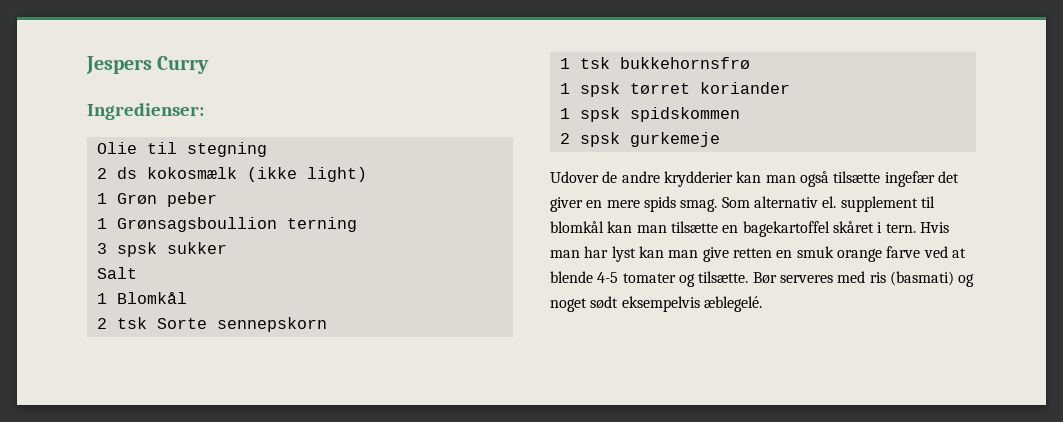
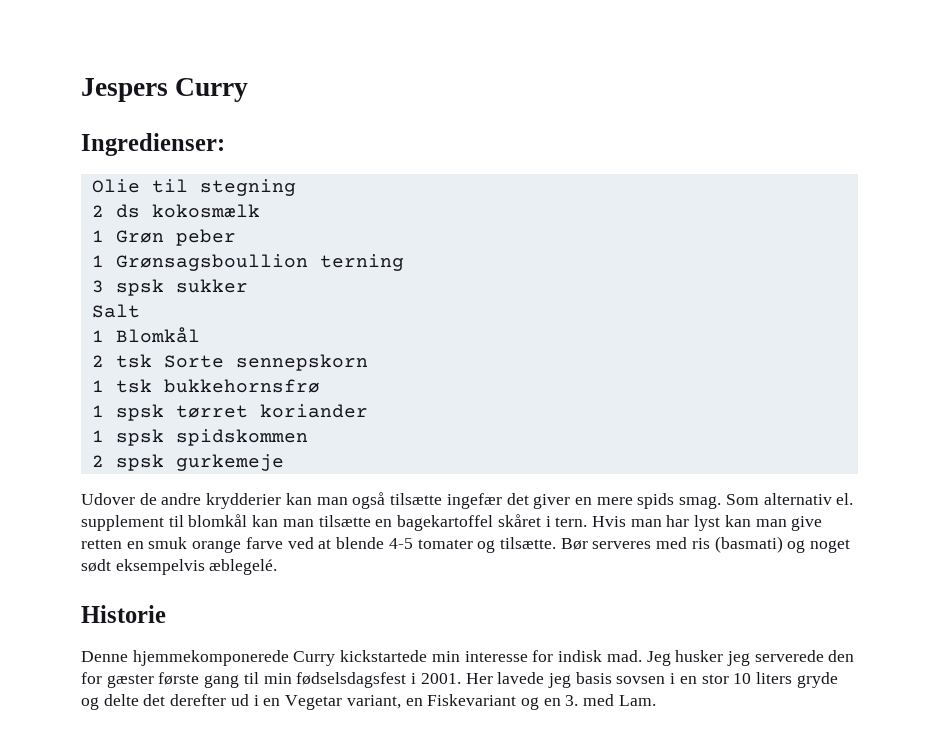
[246,167,367,182] (ikke light) -> (260, 211) none
(762, 304) none -> [81,605,166,623] [81,650,855,666] [81,672,838,688] [81,694,656,710] // Historie // Denne hjemmekomponerede Curry kickstartede min interesse for indisk mad. Jeg husker jeg serverede den for gæster første gang til min fødselsdagsfest i 2001. Her lavede jeg basis sovsen i en stor 10 liters gryde og delte det derefter ud i en Vegetar variant, en Fiskevariant og en 3. med Lam.

